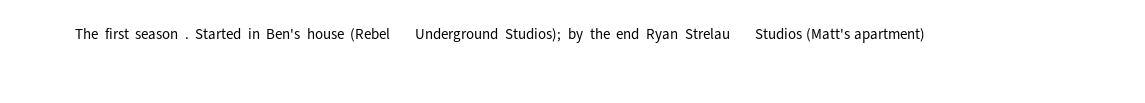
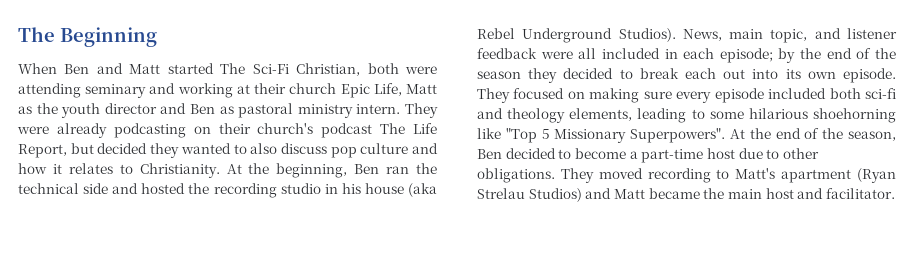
[75,28,926,43] The first season . Started in Ben's house (Rebel Underground Studios); by the end Ryan Strelau Studios (Matt's apartment) -> [18,27,157,47] [18,63,438,76] [18,83,438,98] [18,103,438,118] [17,123,437,138] [18,143,438,158] [18,163,437,178] [18,183,438,198] [477,28,897,43] [477,48,896,63] [477,68,896,83] [477,88,896,103] [477,108,896,123] [477,128,896,143] [477,148,819,163] [477,168,896,183] [477,188,895,202] The Beginning // When Ben and Matt started The Sci-Fi Christian, both were attending seminary and working at their church Epic Life, Matt as the youth director and Ben as pastoral ministry intern. They were already podcasting on their church's podcast The Life Report, but decided they wanted to also discuss pop culture and how it relates to Christianity. At the beginning, Ben ran the technical side and hosted the recording studio in his house (aka Rebel Underground Studios). News, main topic, and listener feedback were all included in each episode; by the end of the season they decided to break each out into its own episode. They focused on making sure every episode included both sci-fi and theology elements, leading to some hilarious shoehorning like "Top 5 Missionary Superpowers". At the end of the season, Ben decided to become a part-time host due to other obligations. They moved recording to Matt's apartment (Ryan Strelau Studios) and Matt became the main host and facilitator.

